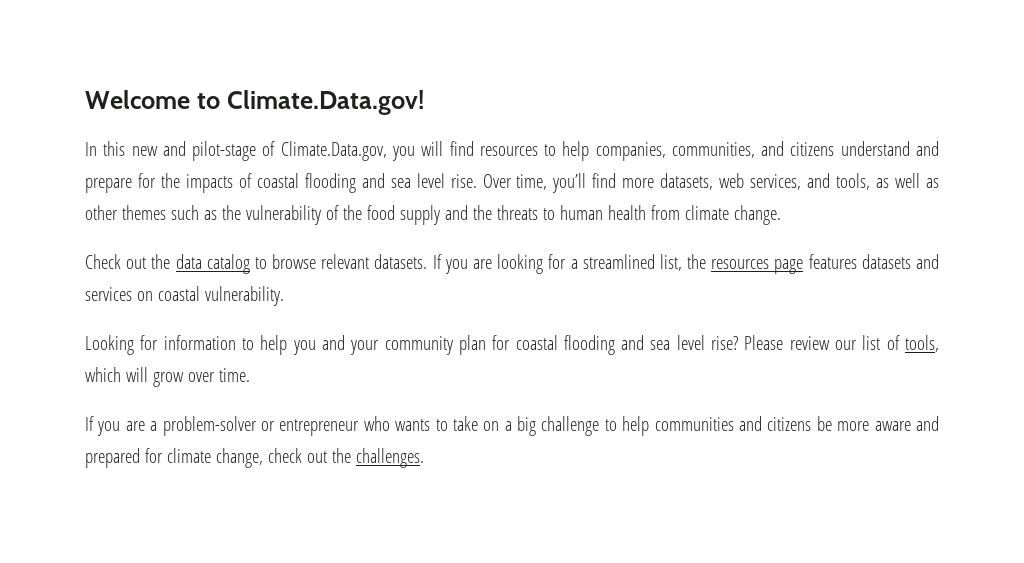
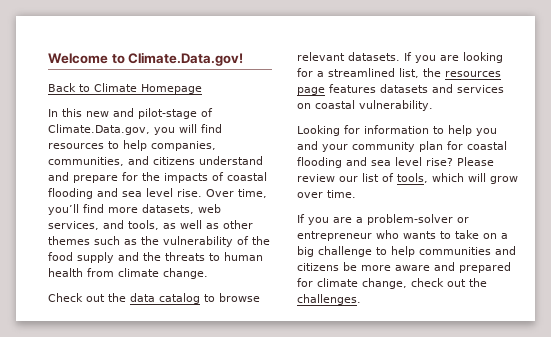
(424, 102) none -> [48,83,202,94] // Back to Climate Homepage

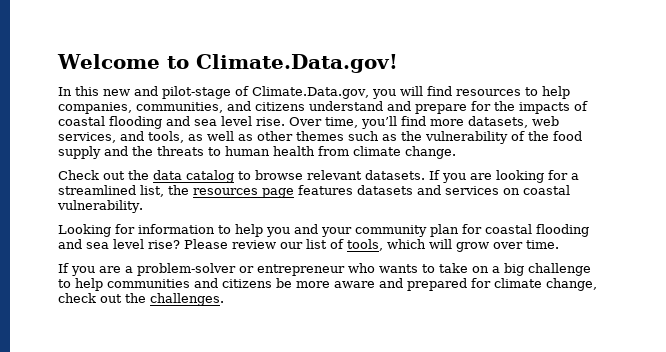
[48,83,202,94] // Back to Climate Homepage -> (398, 63) none

